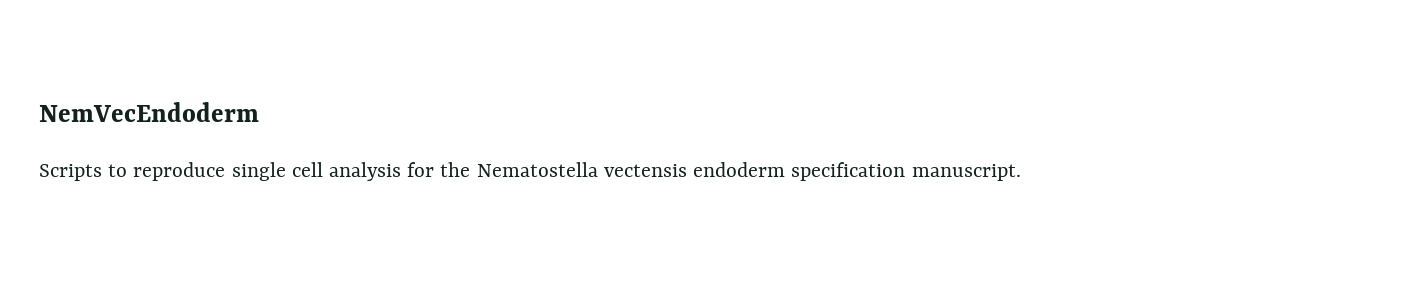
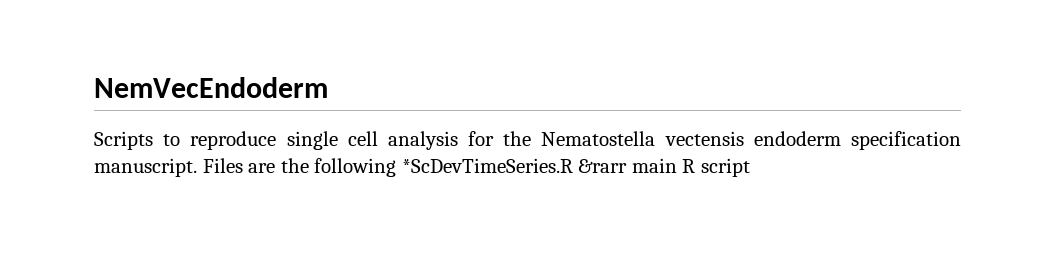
(1021, 172) none -> [202,158,750,177] Files are the following *ScDevTimeSeries.R &rarr main R script

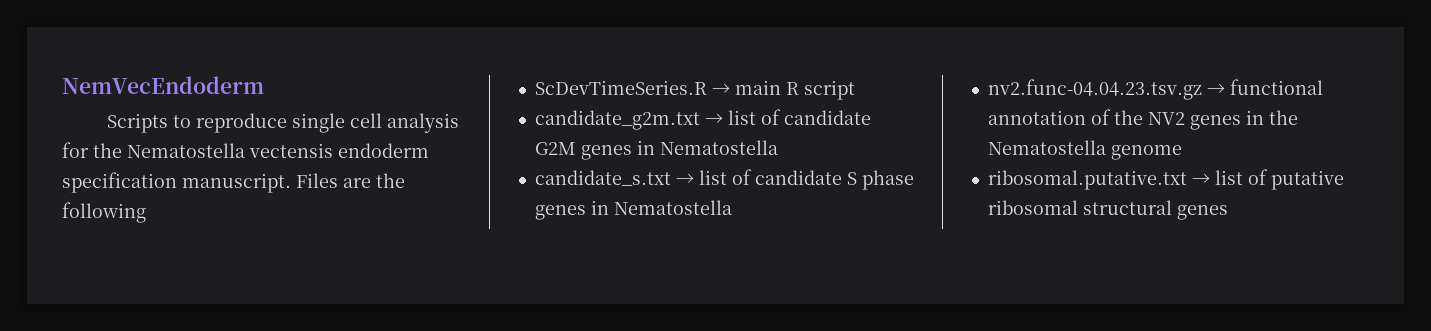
[401,158,628,173] *ScDevTimeSeries.R &rarr -> [534,80,730,95] // ScDevTimeSeries.R →
(750, 167) none -> [534,109,871,130] [534,140,778,160] [534,169,914,190] [534,200,732,220] [987,79,1323,100] [987,109,1298,130] [987,140,1182,160] [987,169,1344,190] [987,200,1228,220] // candidate_g2m.txt → list of candidate G2M genes in Nematostella // candidate_s.txt → list of candidate S phase genes in Nematostella // nv2.func-04.04.23.tsv.gz → functional annotation of the NV2 genes in the Nematostella genome // ribosomal.putative.txt → list of putative ribosomal structural genes

